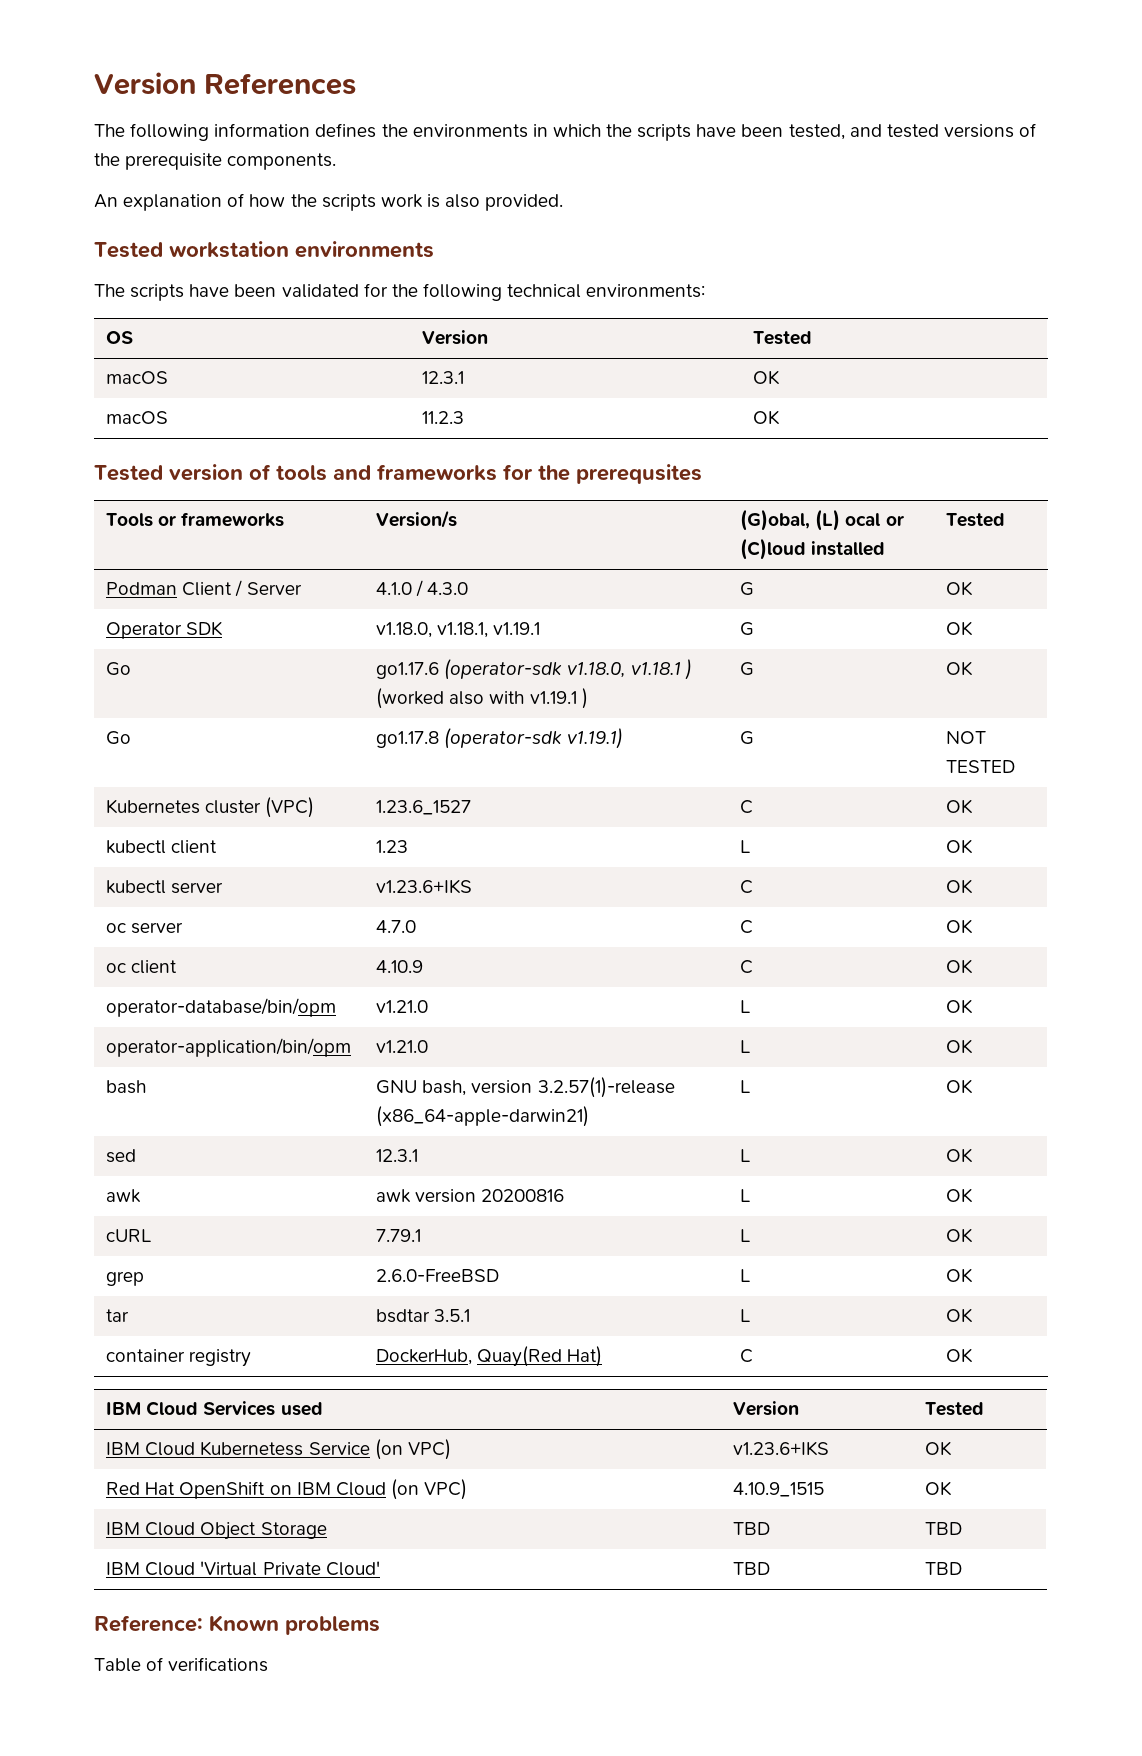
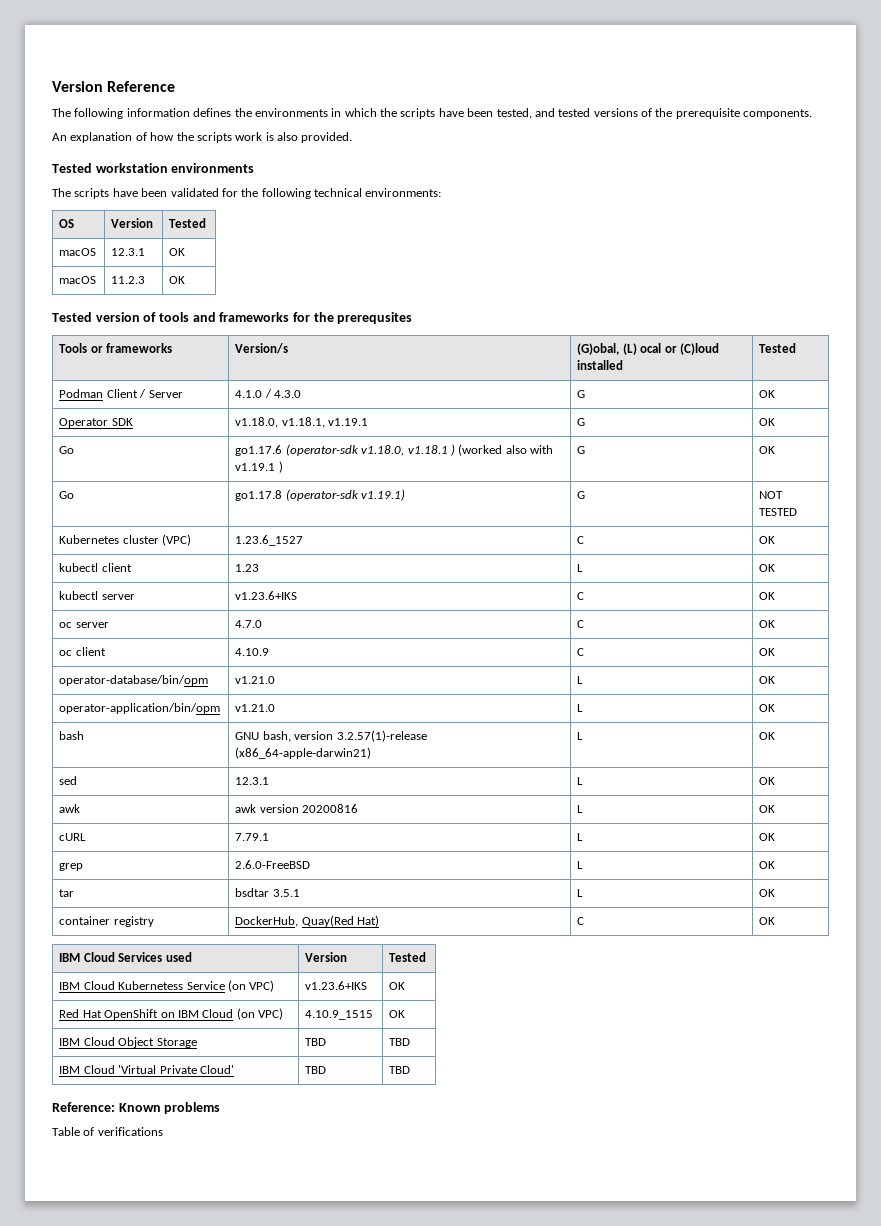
[94,72,356,95] Version References -> [52,81,176,92] Version Reference

